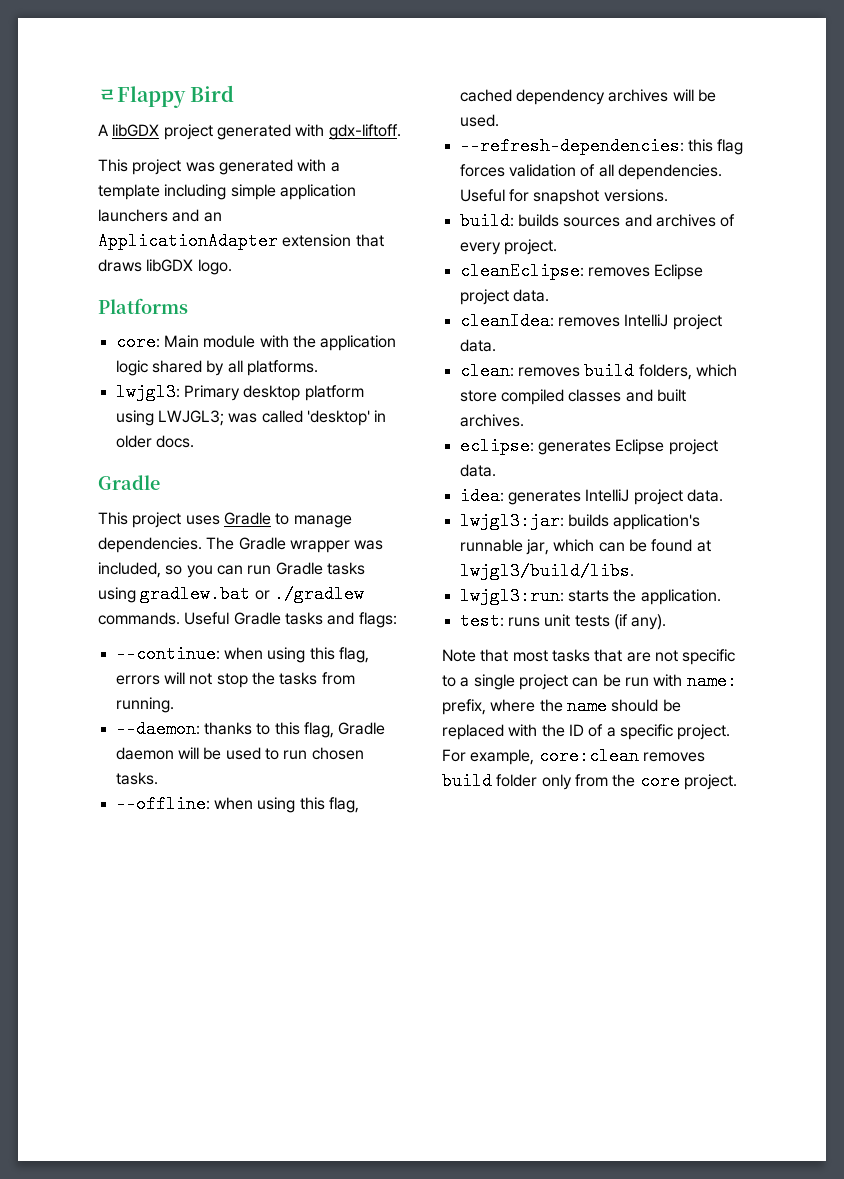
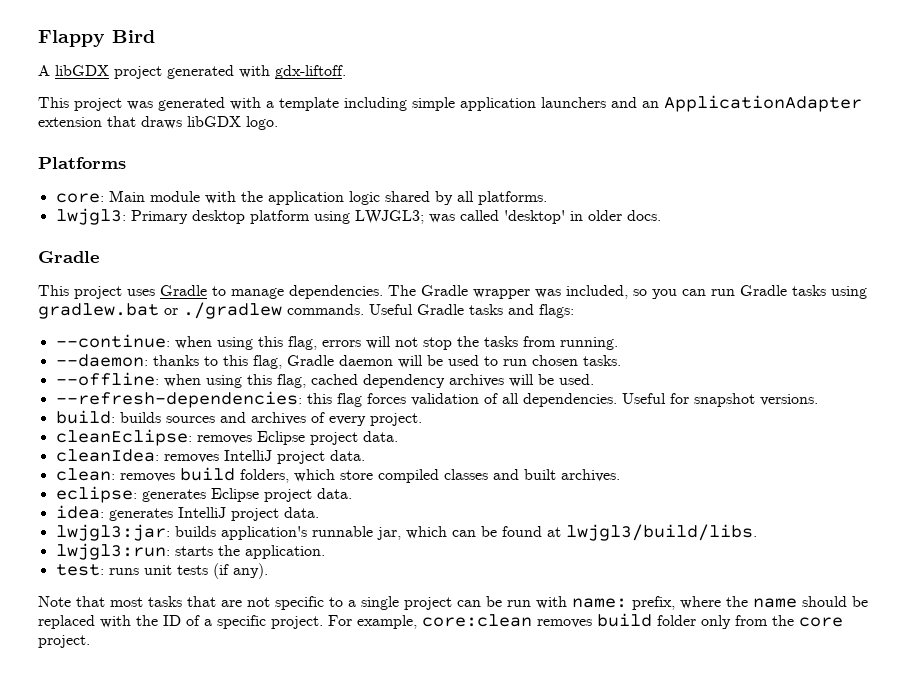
[98,86,186,108] ㄹFlappy -> [38,30,105,47] Flappy

